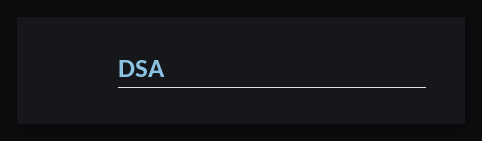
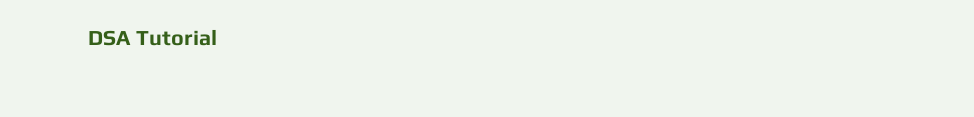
(165, 68) none -> [135,29,217,46] Tutorial

